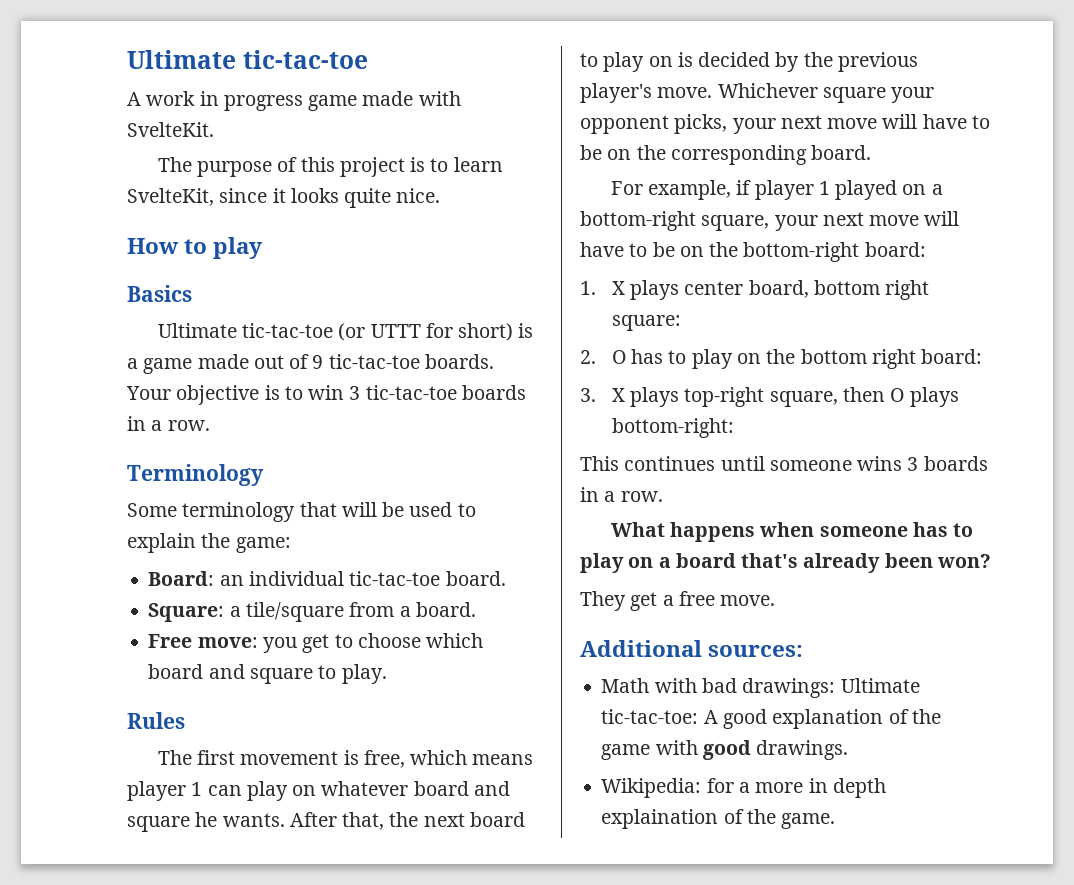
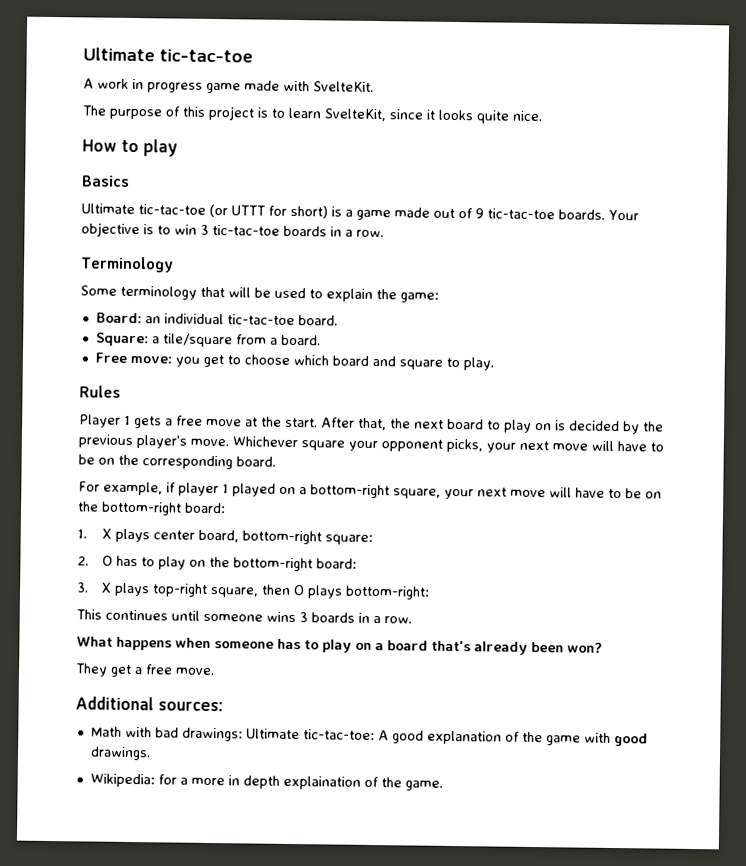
[157,750,534,768] [127,781,510,801] [127,812,285,832] The first movement is free, which means player 1 can play on whatever board and square he wants. -> [79,414,318,429] Player 1 gets a free move at the start.
[813,280,930,300] bottom right -> [241,530,322,545] bottom-right
[800,349,916,369] bottom right -> [232,557,313,572] bottom-right

